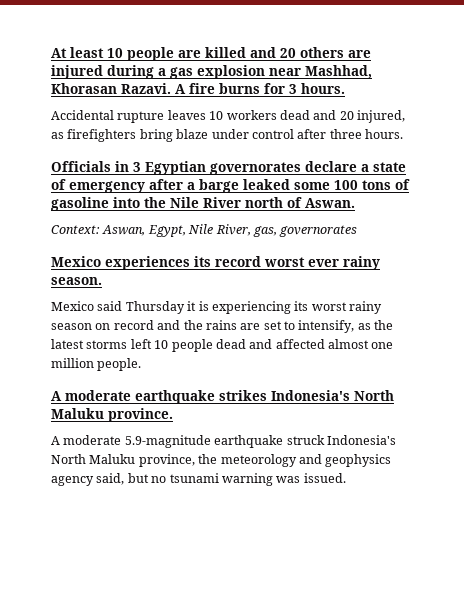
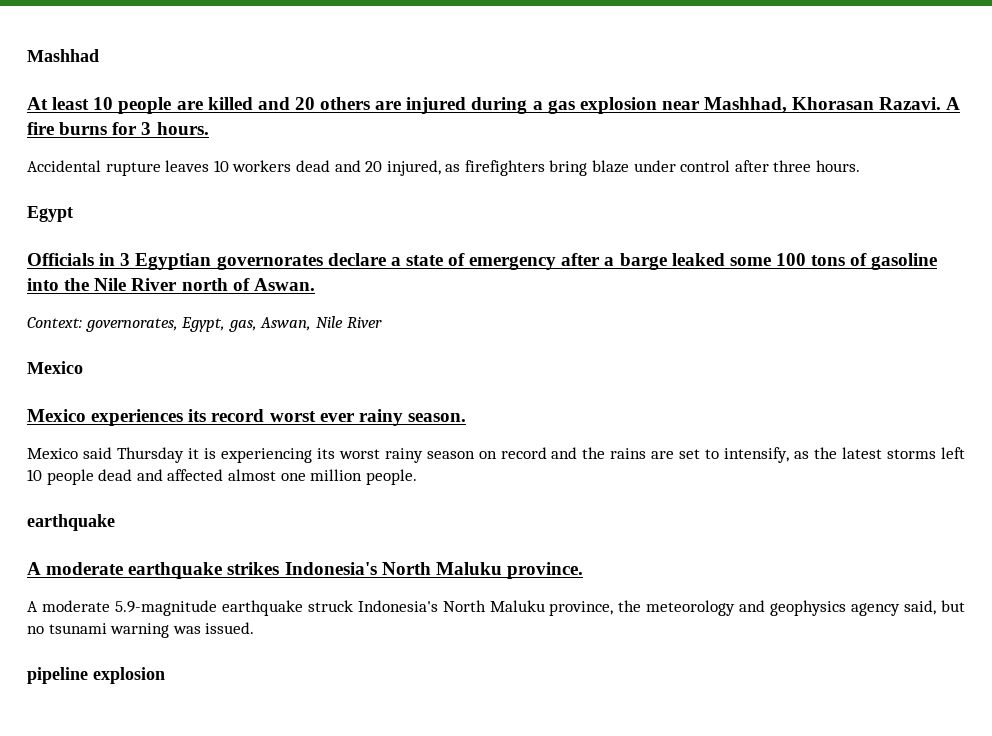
(51, 53) none -> [27,49,99,62] Mashhad //
(403, 134) none -> [27,206,73,222] // Egypt
[102,224,358,237] Aswan, Egypt, Nile River, gas, governorates -> [85,316,382,332] [27,361,83,374] governorates, Egypt, gas, Aswan, Nile River // Mexico
(142, 364) none -> [27,514,115,531] // earthquake
(346, 478) none -> [27,667,165,684] // pipeline explosion

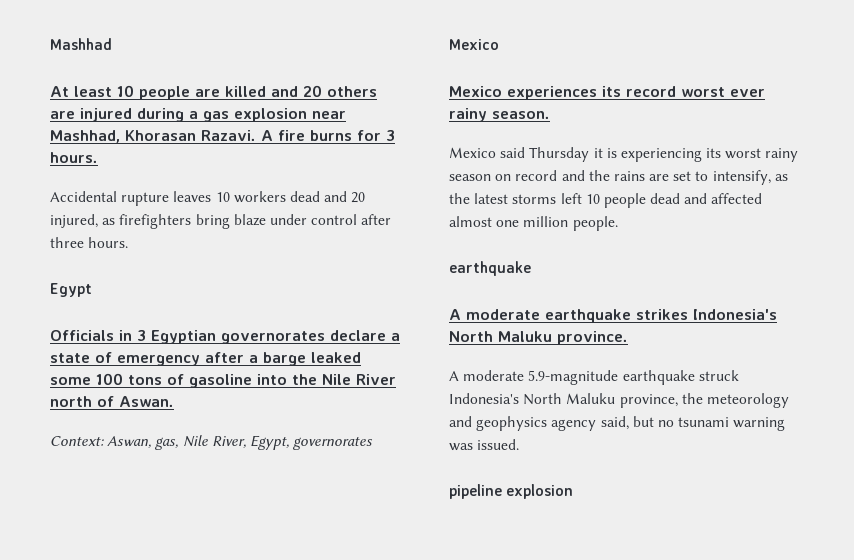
[85,316,382,332] governorates, Egypt, gas, Aswan, Nile River -> [107,435,374,450] Aswan, gas, Nile River, Egypt, governorates

